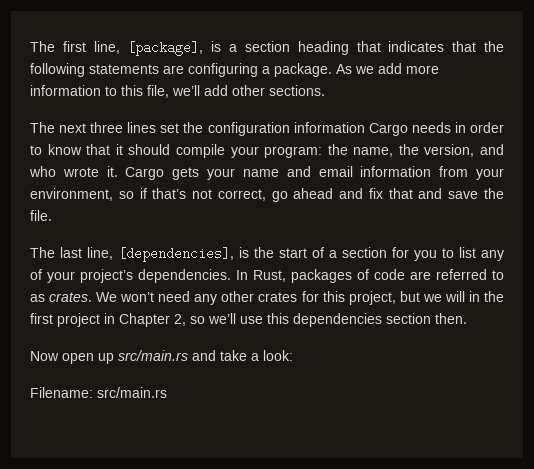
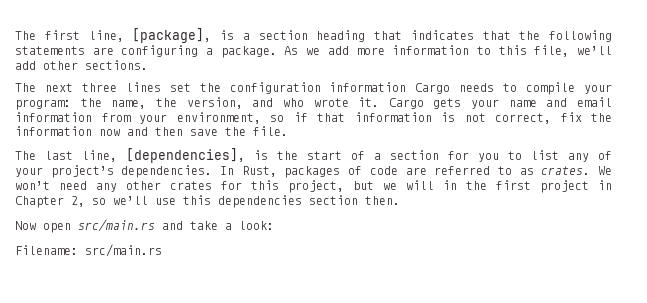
[454,122,504,133] [30,144,171,155] in order to know that it should -> [503,83,518,92] to
[152,188,443,202] that’s not correct, go ahead and fix that and -> [317,112,612,124] [15,126,183,136] that information is not correct, fix the information now and then
[98,353,114,364] up -> (71, 228) none

